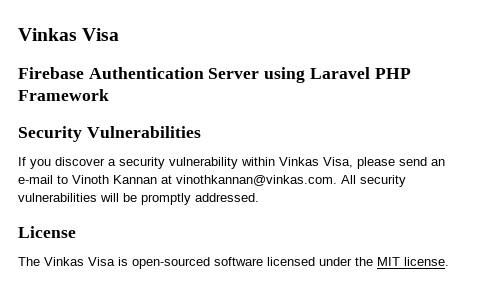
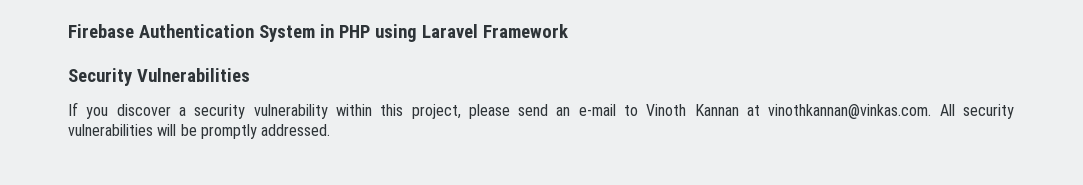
[18,28,120,41] [18,67,260,79] Vinkas Visa // Firebase Authentication Server -> [68,24,370,42] Firebase Authentication System in PHP
[374,68,411,79] PHP -> (478, 31) none
[279,157,353,168] Vinkas Visa, -> [380,104,461,119] this project,
[18,226,76,238] [18,257,449,269] // License // The Vinkas Visa is open-sourced software licensed under the MIT license. -> (331, 130) none

